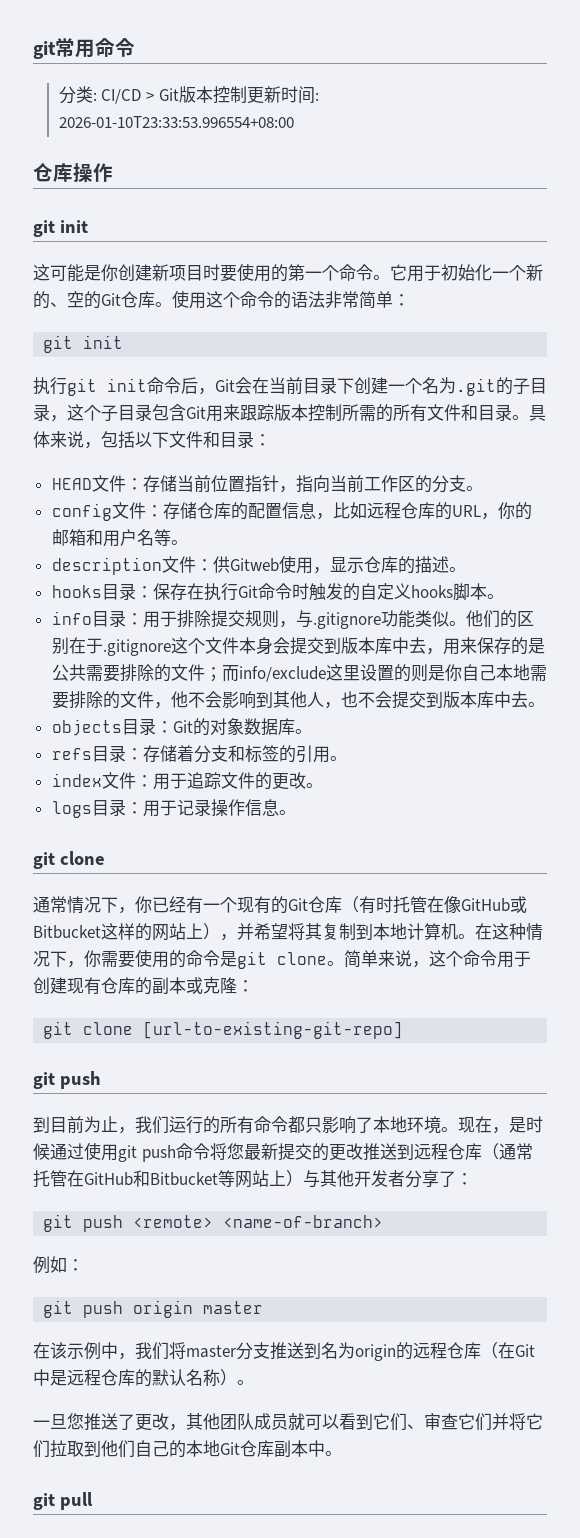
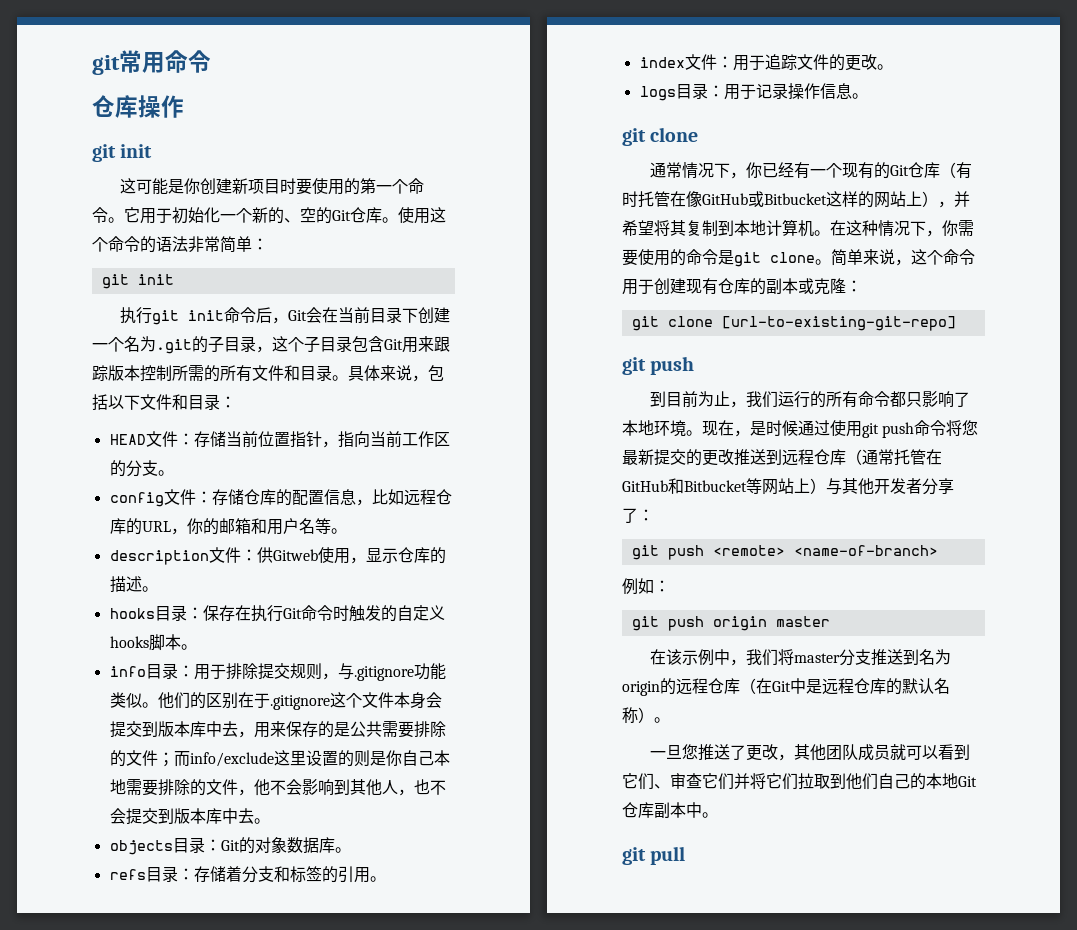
[58,86,319,104] [58,116,294,128] // 分类: CI/CD > Git版本控制更新时间: 2026-01-10T23:33:53.996554+08:00 -> (211, 61) none

